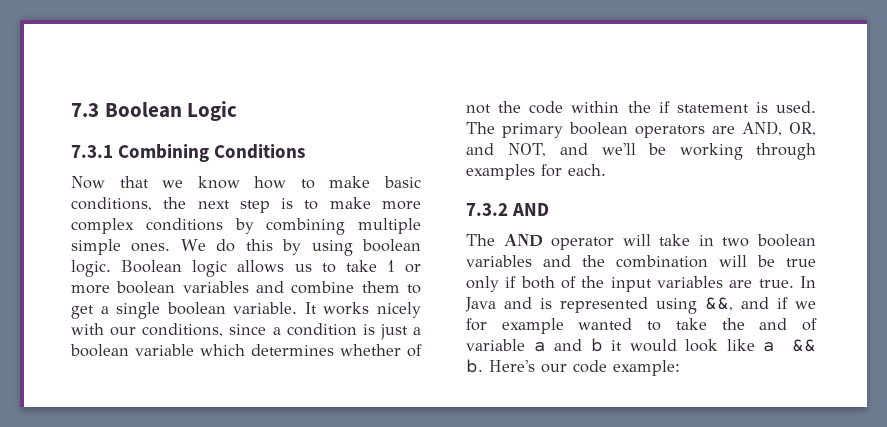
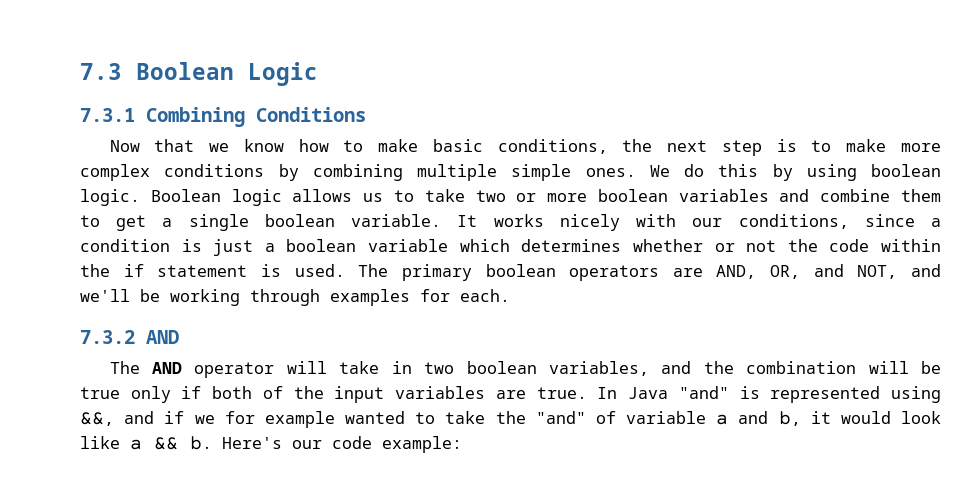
[386,260,395,272] 1 -> [475,190,506,202] two
[407,344,422,357] of -> [714,243,735,252] or
[466,255,532,267] variables -> [548,361,649,376] variables,
[504,297,532,309] and -> [678,386,729,399] "and"
[759,318,788,330] and -> [535,411,586,424] "and"
[590,338,603,352] b -> [778,411,801,426] b,

